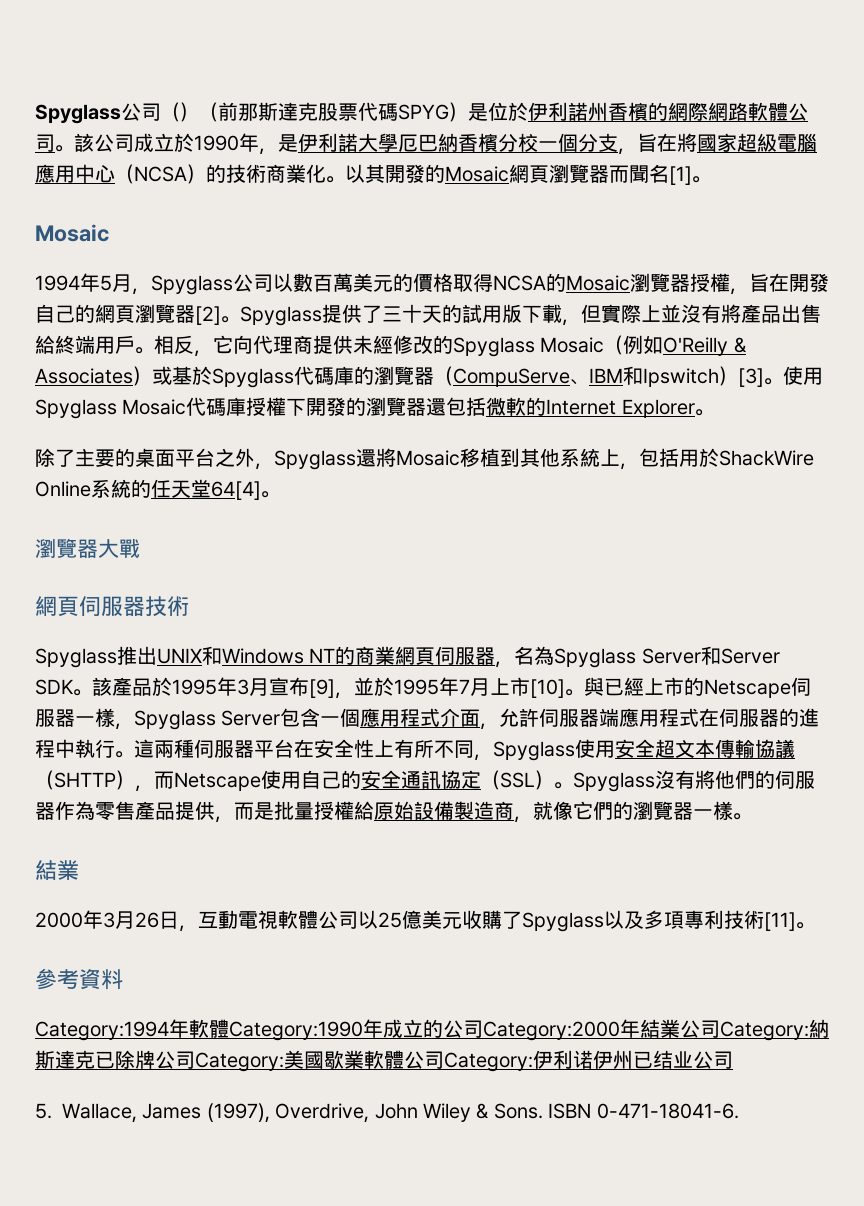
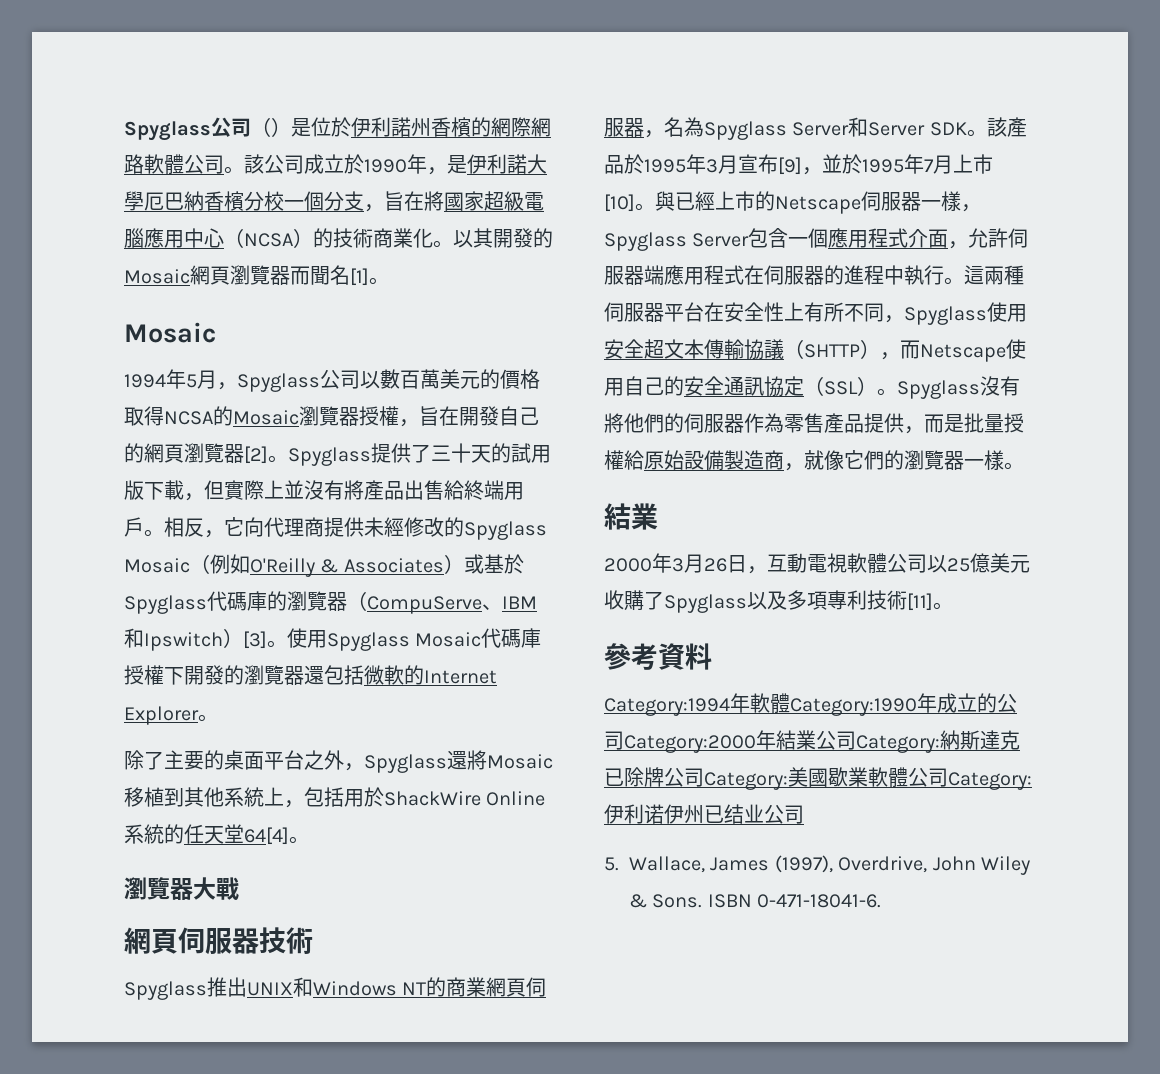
[199,102,468,122] （前那斯達克股票代碼SPYG） -> (291, 127) none

